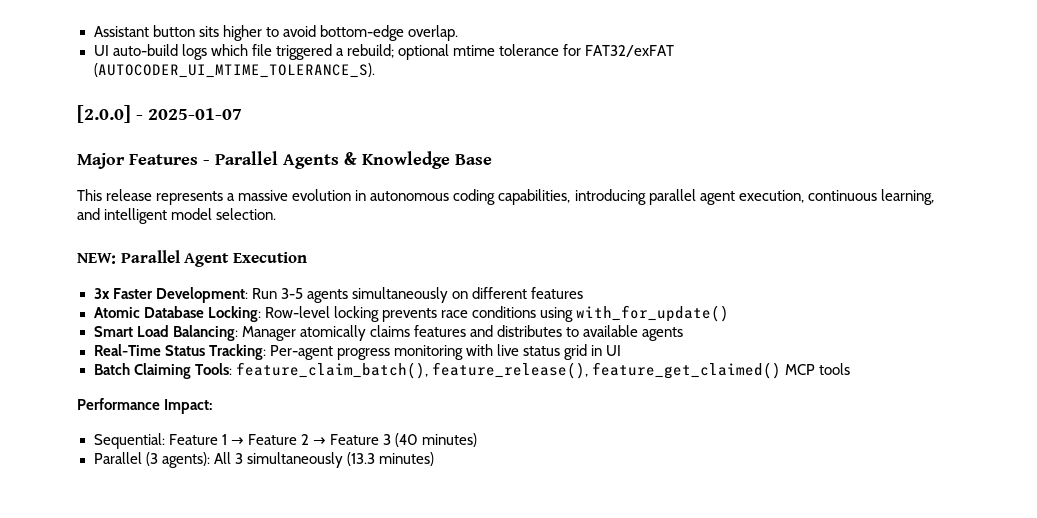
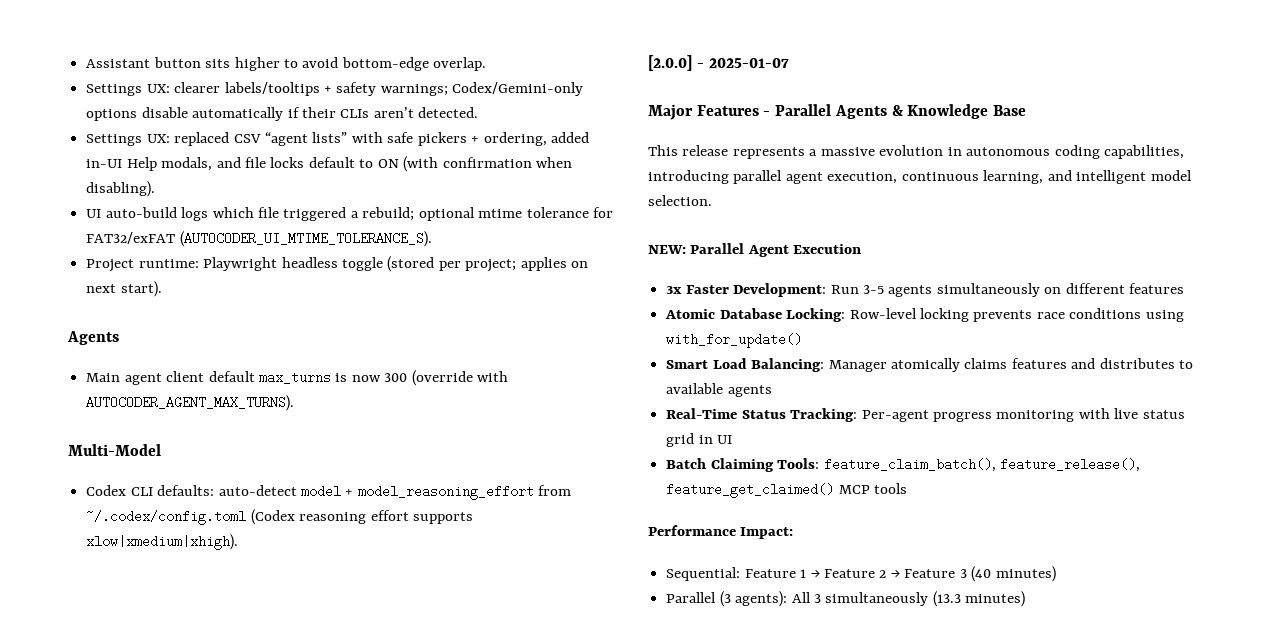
(458, 33) none -> [86,82,584,96] [86,107,479,121] [86,132,590,146] [86,156,573,172] [86,181,156,197] // Settings UX: clearer labels/tooltips + safety warnings; Codex/Gemini-only options disable automatically if their CLIs aren’t detected. // Settings UX: replaced CSV “agent lists” with safe pickers + ordering, added in-UI Help modals, and file locks default to ON (with confirmation when disabling).
(375, 70) none -> [86,256,589,272] [86,281,162,297] [67,331,119,345] [86,370,509,386] [86,395,295,411] [68,444,161,456] [86,485,572,500] [86,509,473,525] [86,534,239,550] // Project runtime: Playwright headless toggle (stored per project; applies on next start). // Agents // Main agent client default max_turns is now 300 (override with AUTOCODER_AGENT_MAX_TURNS). // Multi-Model // Codex CLI defaults: auto-detect model + model_reasoning_effort from ~/.codex/config.toml (Codex reasoning effort supports xlow|xmedium|xhigh).

